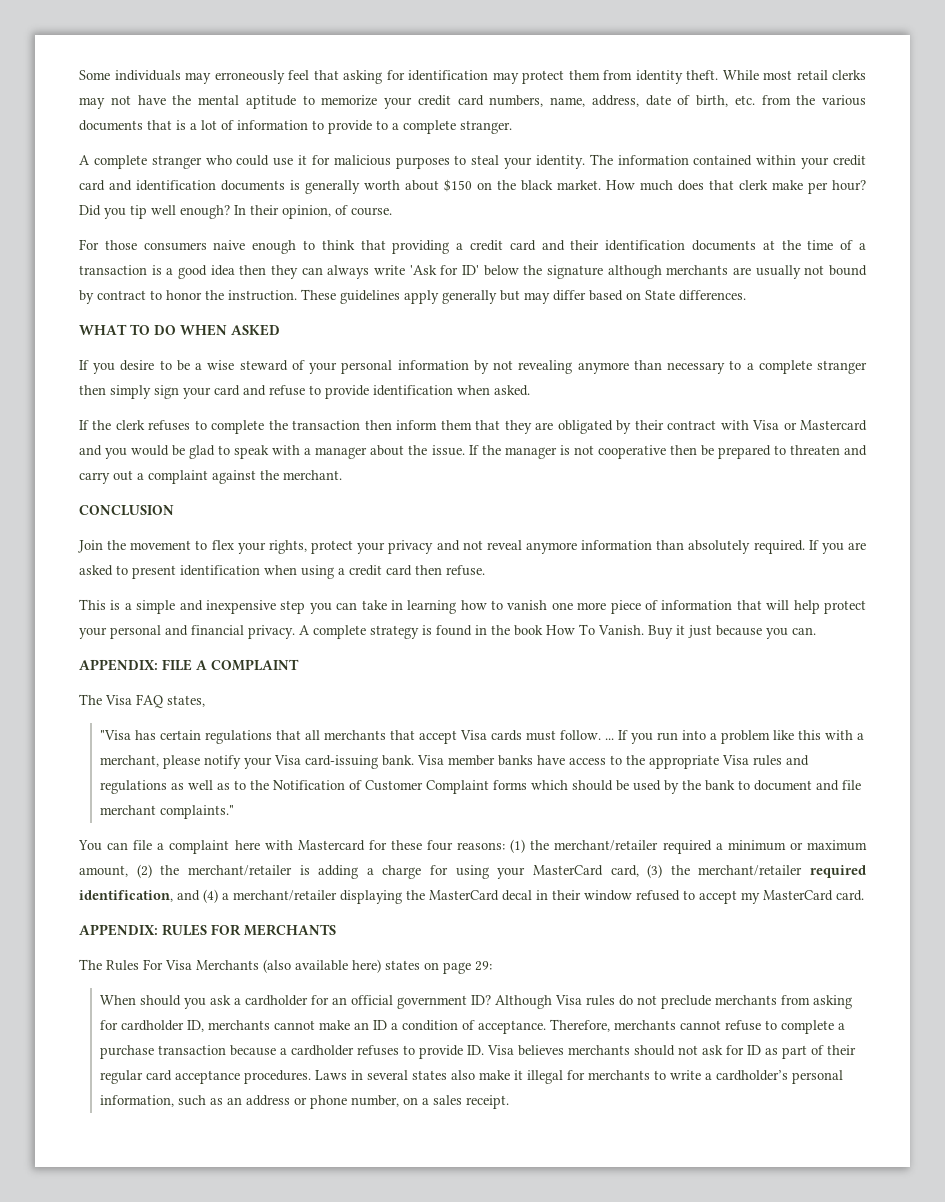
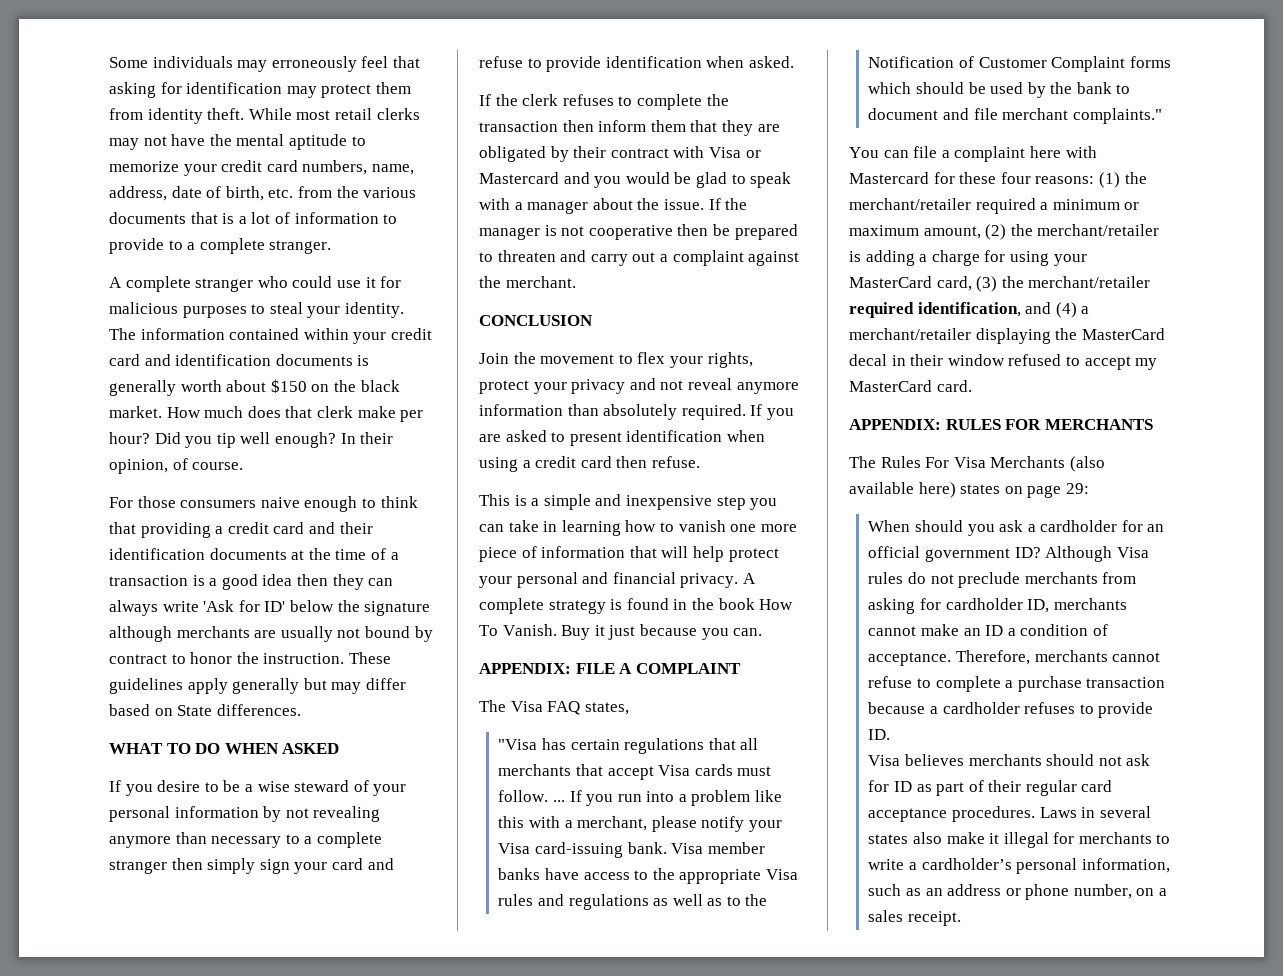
(485, 1050) none -> (891, 734) //

